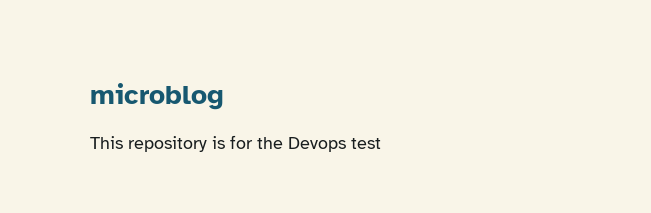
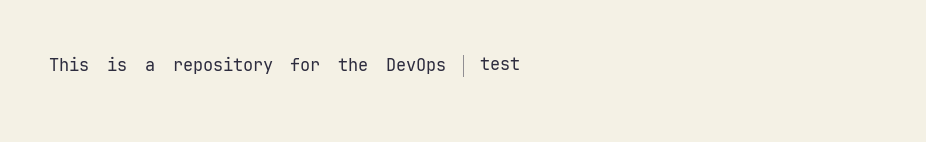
[90,83,224,110] [90,136,225,152] microblog // This repository is -> [49,56,273,74] This is a repository
[288,137,346,152] Devops -> [386,58,446,74] DevOps

